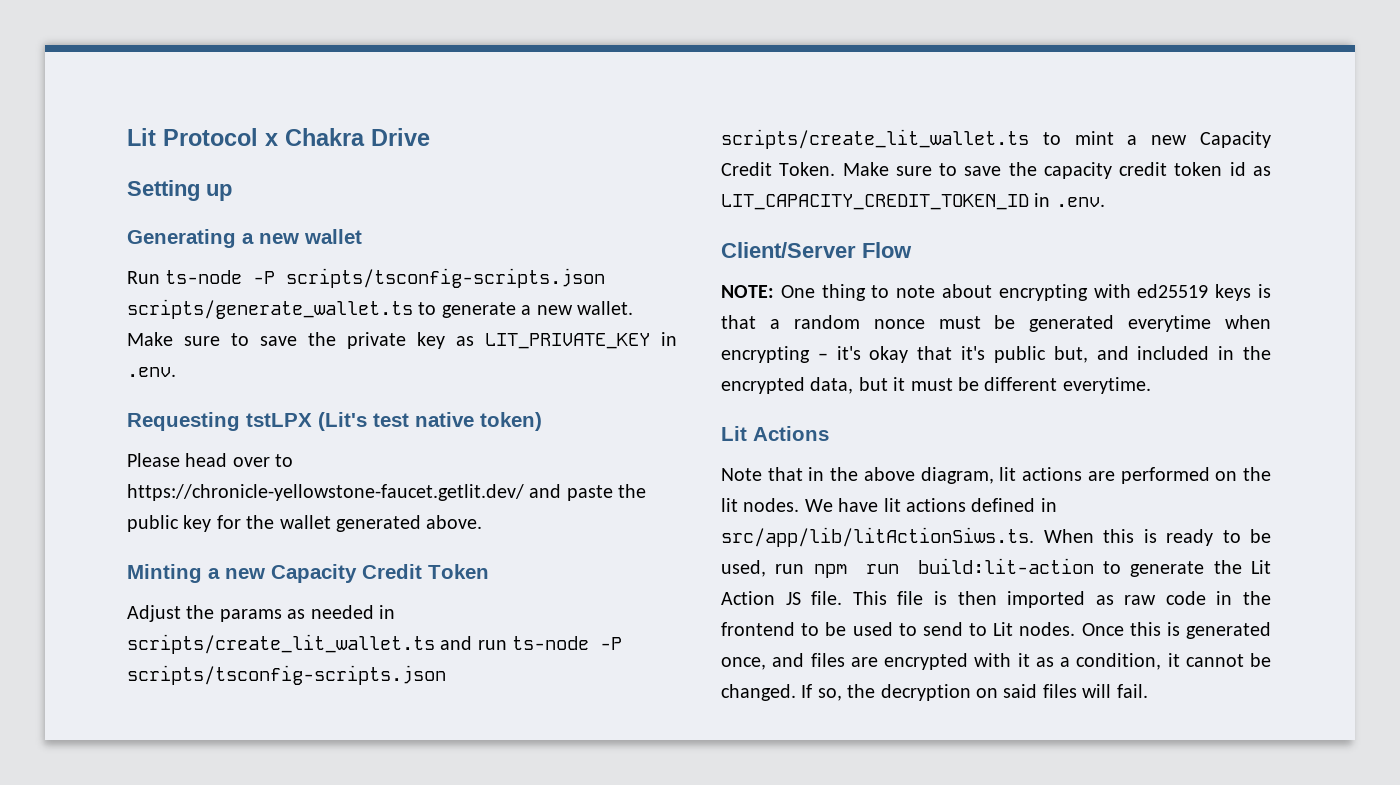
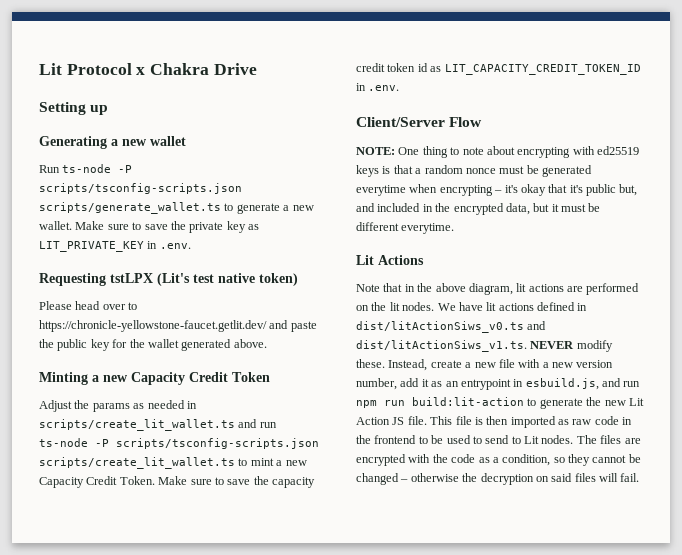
[721,527,1271,547] [721,560,766,577] src/app/lib/litActionSiws.ts. When this is ready to be used, -> [356,321,547,333] [356,340,613,352] [356,359,614,371] [356,378,621,390] dist/litActionSiws_v0.ts and dist/litActionSiws_v1.ts. NEVER modify these. Instead, create a new file with a new version number, add it as an entrypoint in esbuild.js, and
(1242, 567) none -> [604,400,626,406] new
[1081,622,1271,639] [721,653,805,670] Once this is generated once, and -> [576,435,597,444] The
[1017,653,1030,667] it -> [432,454,476,463] the code
[1167,653,1271,667] [721,684,842,701] it cannot be changed. If so, -> [553,454,641,466] [356,473,459,485] so they cannot be changed – otherwise

